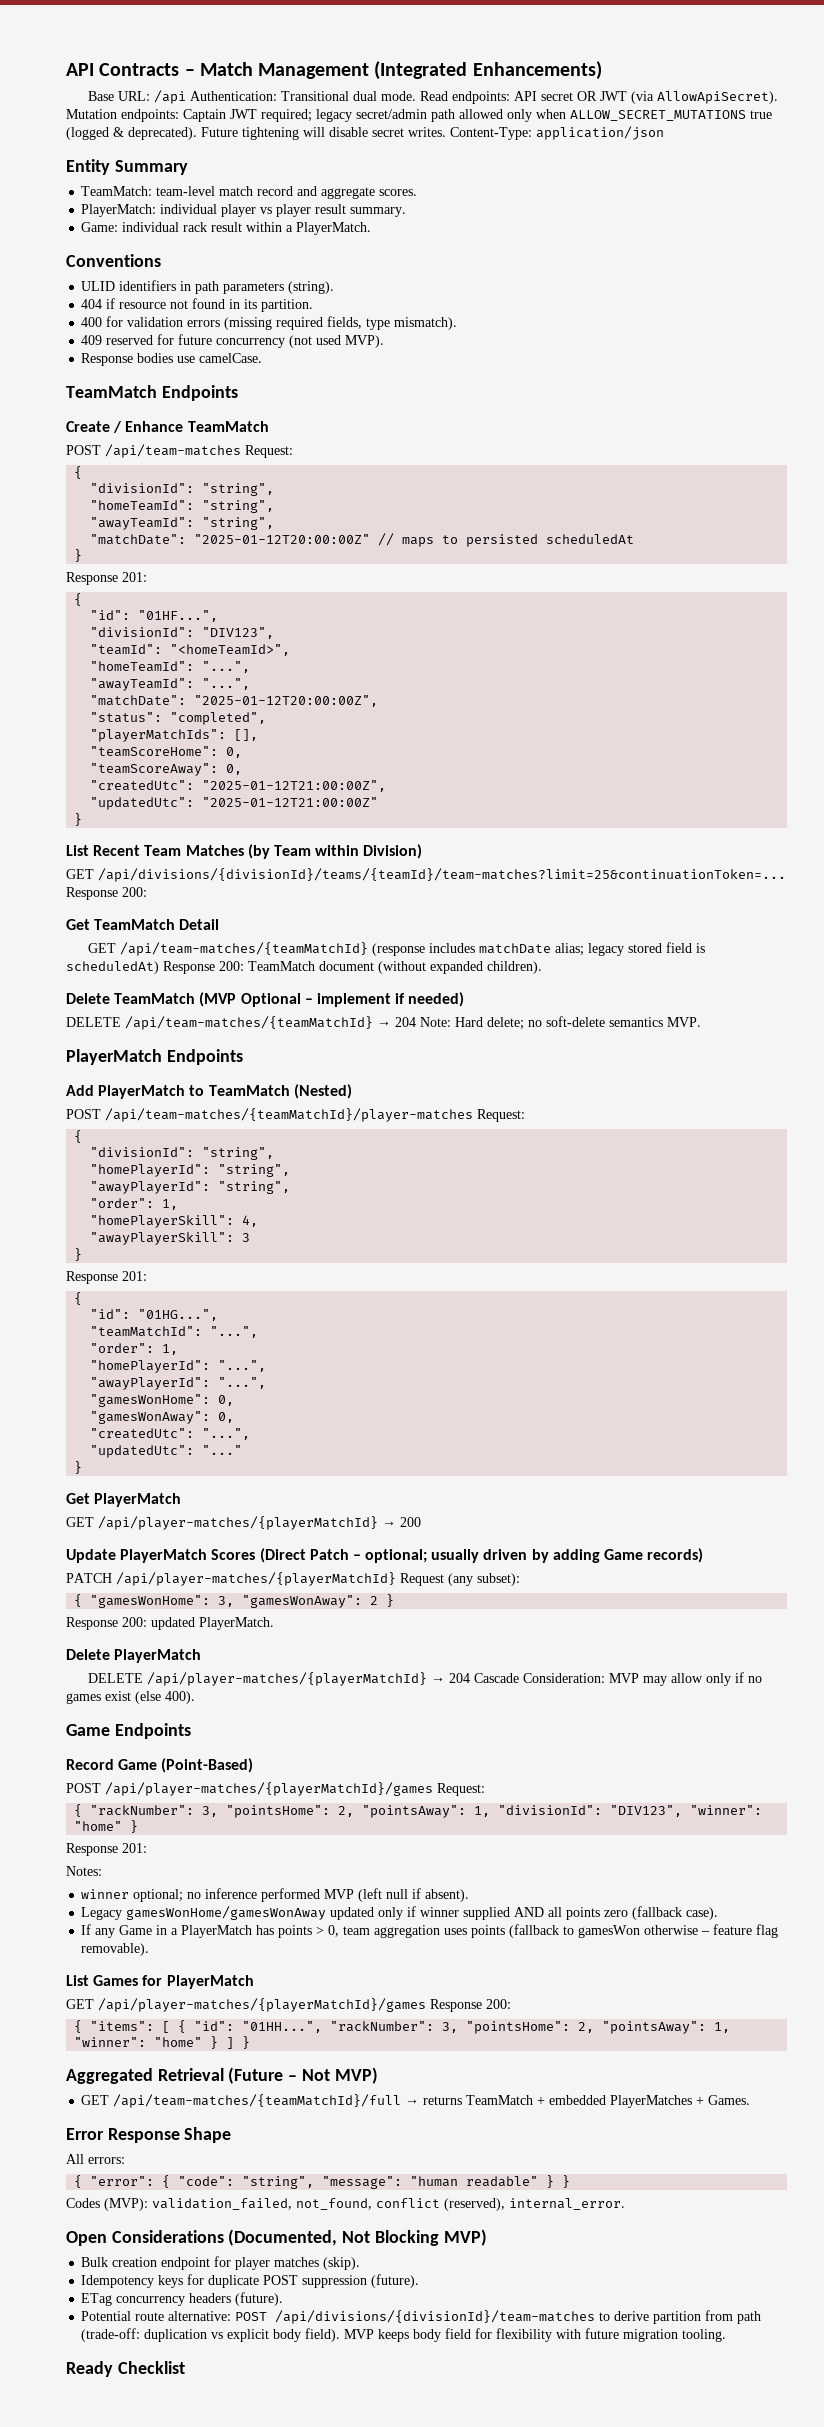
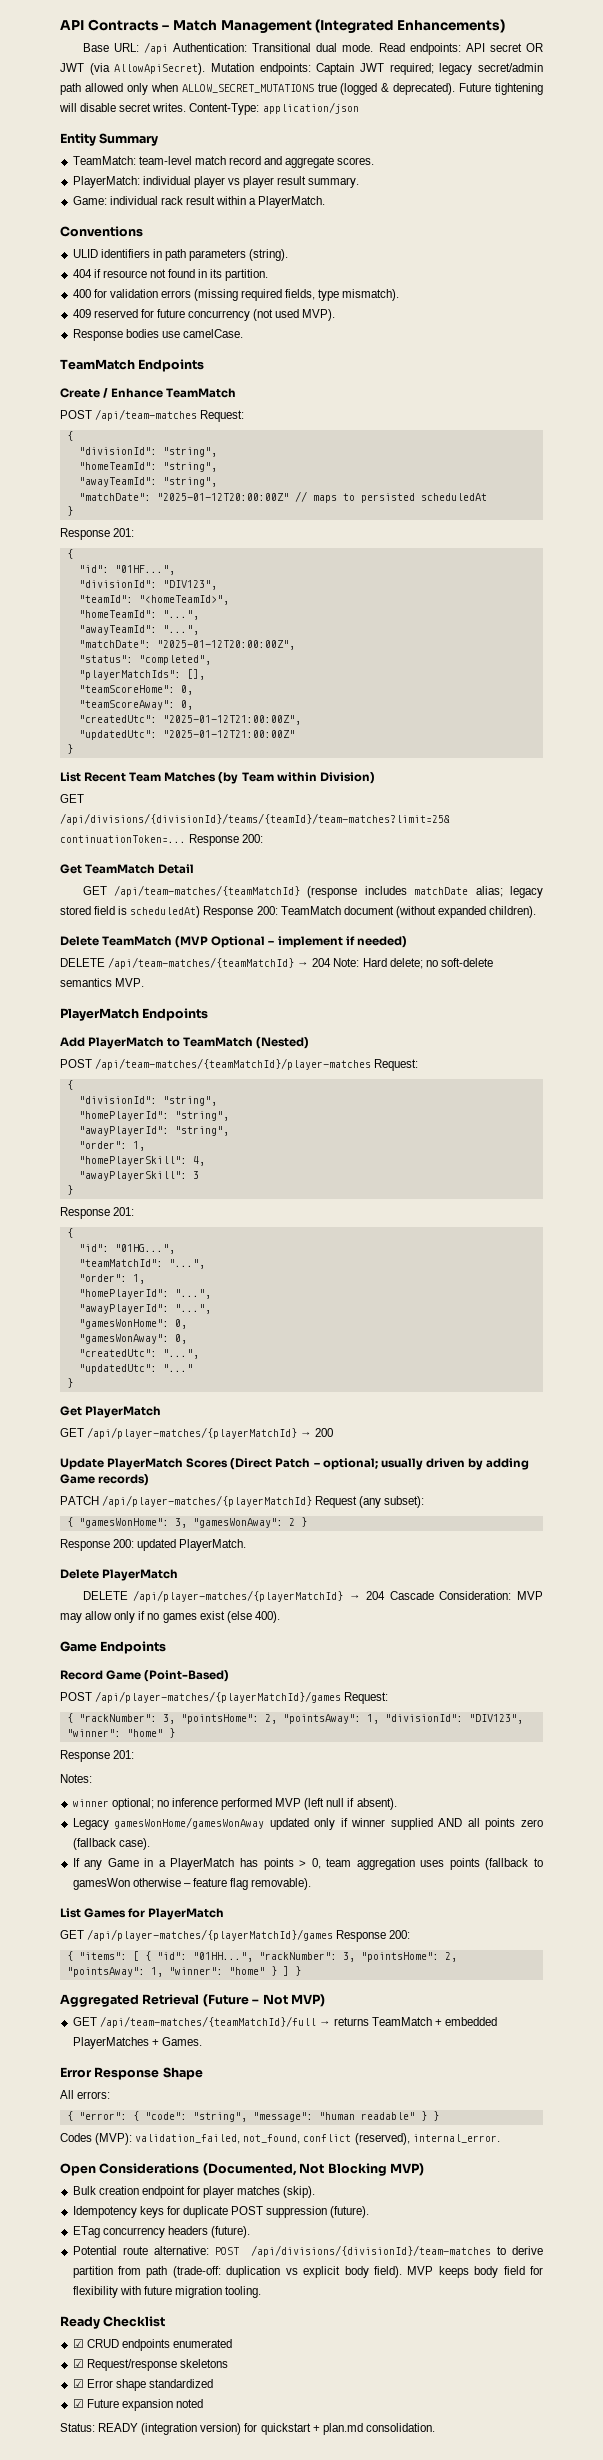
(185, 2367) none -> [72,2339,232,2351] [72,2359,228,2371] [72,2379,213,2391] [72,2399,203,2411] [60,2423,435,2435] // ☑ CRUD endpoints enumerated // ☑ Request/response skeletons // ☑ Error shape standardized // ☑ Future expansion noted // Status: READY (integration version) for quickstart + plan.md consolidation.

